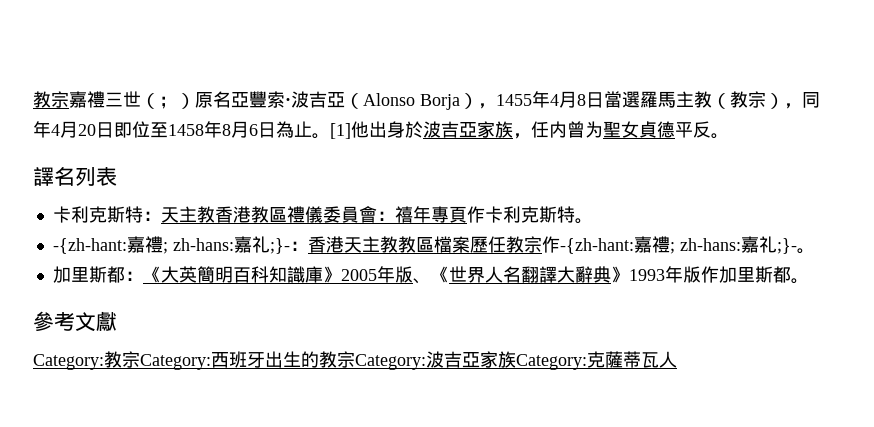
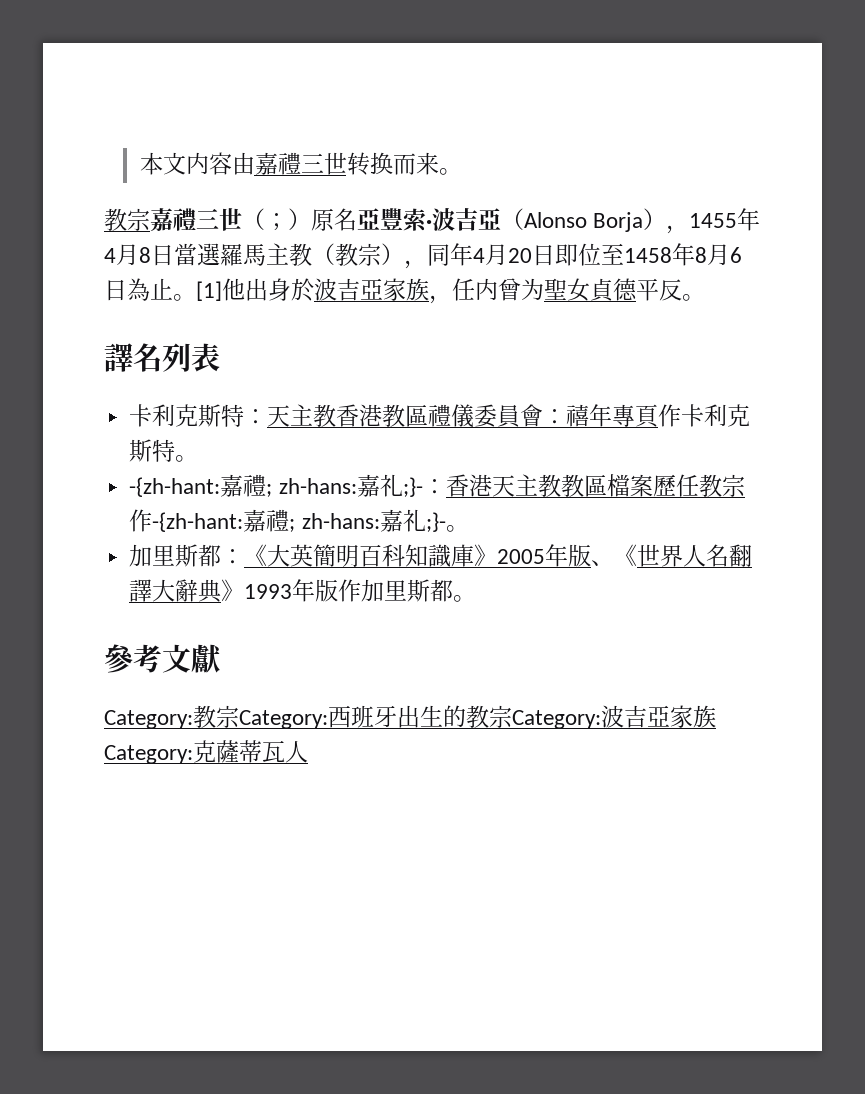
(33, 99) none -> [139,152,462,176] 本文内容由嘉禮三世转换而来。 //

